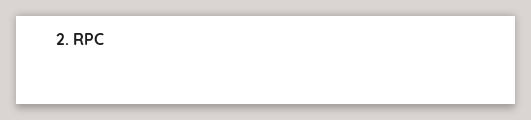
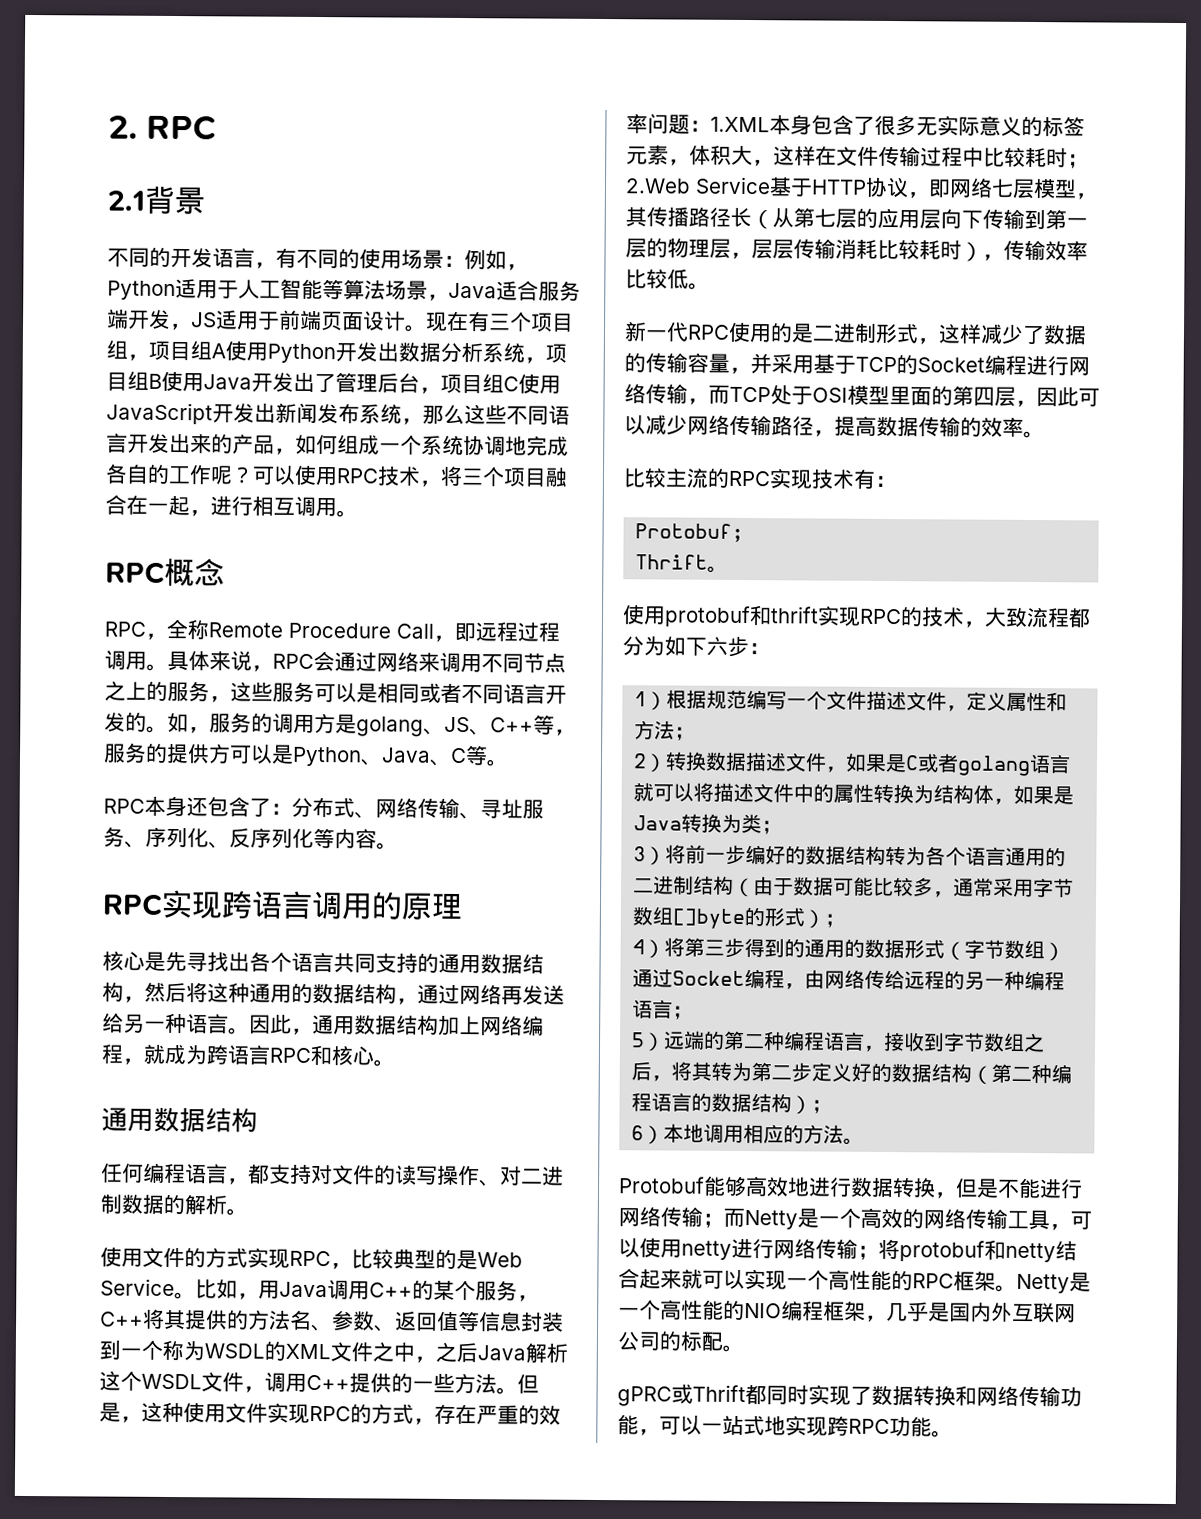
(105, 39) none -> [107,185,205,215] [107,247,528,271] [107,278,581,301] [106,309,574,332] [106,340,567,364] [106,370,561,394] [106,402,570,426] [106,432,569,456] [105,463,568,488] [105,494,358,518] [105,557,225,587] [104,618,560,642] [104,650,566,674] [104,681,567,705] [104,712,576,737] [103,742,508,767] [103,795,544,820] [103,826,398,850] [102,889,463,920] [102,950,544,974] [102,982,565,1005] [102,1012,544,1037] [101,1044,395,1067] [101,1106,258,1133] [101,1162,564,1187] [100,1194,248,1216] [100,1246,523,1270] [100,1278,539,1302] [100,1308,564,1332] [99,1339,568,1363] [99,1370,539,1395] [99,1401,561,1425] [626,113,1085,137] [626,145,1089,169] [625,176,1097,200] [625,206,1088,230] [625,238,1088,262] [625,269,710,290] [624,321,1087,345] [624,352,1090,376] [624,383,1100,408] [624,414,1045,439] [623,467,896,490] [635,523,745,543] [635,554,729,573] [622,604,1091,628] [622,635,770,658] [634,689,1068,712] [634,720,696,741] [633,751,1072,777] [633,782,1075,805] [633,813,783,835] [633,844,1067,867] [633,875,1075,898] [632,906,846,930] [632,937,1066,962] [632,968,1066,991] [632,999,694,1020] [631,1030,1046,1053] [631,1061,1073,1085] [631,1092,833,1115] [631,1123,865,1145] [618,1175,1083,1199] [618,1206,1092,1231] [618,1237,1077,1263] [618,1268,1091,1294] [618,1299,1076,1323] [617,1331,744,1353] [617,1383,1082,1407] [617,1414,953,1438] // 2.1背景 // 不同的开发语言，有不同的使用场景：例如，Python适用于人工智能等算法场景，Java适合服务端开发，JS适用于前端页面设计。现在有三个项目组，项目组A使用Python开发出数据分析系统，项目组B使用Java开发出了管理后台，项目组C使用JavaScript开发出新闻发布系统，那么这些不同语言开发出来的产品，如何组成一个系统协调地完成各自的工作呢？可以使用RPC技术，将三个项目融合在一起，进行相互调用。 // RPC概念 // RPC，全称Remote Procedure Call，即远程过程调用。具体来说，RPC会通过网络来调用不同节点之上的服务，这些服务可以是相同或者不同语言开发的。如，服务的调用方是golang、JS、C++等，服务的提供方可以是Python、Java、C等。 // RPC本身还包含了：分布式、网络传输、寻址服务、序列化、反序列化等内容。 // RPC实现跨语言调用的原理 // 核心是先寻找出各个语言共同支持的通用数据结构，然后将这种通用的数据结构，通过网络再发送给另一种语言。因此，通用数据结构加上网络编程，就成为跨语言RPC和核心。 // 通用数据结构 // 任何编程语言，都支持对文件的读写操作、对二进制数据的解析。 // 使用文件的方式实现RPC，比较典型的是Web Service。比如，用Java调用C++的某个服务，C++将其提供的方法名、参数、返回值等信息封装到一个称为WSDL的XML文件之中，之后Java解析这个WSDL文件，调用C++提供的一些方法。但是，这种使用文件实现RPC的方式，存在严重的效率问题：1.XML本身包含了很多无实际意义的标签元素，体积大，这样在文件传输过程中比较耗时；2.Web Service基于HTTP协议，即网络七层模型，其传播路径长（从第七层的应用层向下传输到第一层的物理层，层层传输消耗比较耗时），传输效率比较低。 // 新一代RPC使用的是二进制形式，这样减少了数据的传输容量，并采用基于TCP的Socket编程进行网络传输，而TCP处于OSI模型里面的第四层，因此可以减少网络传输路径，提高数据传输的效率。 // 比较主流的RPC实现技术有： // Protobuf; // Thrift。 // 使用protobuf和thrift实现RPC的技术，大致流程都分为如下六步： // 1）根据规范编写一个文件描述文件，定义属性和方法； // 2）转换数据描述文件，如果是C或者golang语言就可以将描述文件中的属性转换为结构体，如果是Java转换为类； // 3）将前一步编好的数据结构转为各个语言通用的二进制结构（由于数据可能比较多，通常采用字节数组[]byte的形式）； // 4）将第三步得到的通用的数据形式（字节数组）通过Socket编程，由网络传给远程的另一种编程语言； // 5）远端的第二种编程语言，接收到字节数组之后，将其转为第二步定义好的数据结构（第二种编程语言的数据结构）； // 6）本地调用相应的方法。 // Protobuf能够高效地进行数据转换，但是不能进行网络传输；而Netty是一个高效的网络传输工具，可以使用netty进行网络传输；将protobuf和netty结合起来就可以实现一个高性能的RPC框架。Netty是一个高性能的NIO编程框架，几乎是国内外互联网公司的标配。 // gPRC或Thrift都同时实现了数据转换和网络传输功能，可以一站式地实现跨RPC功能。

